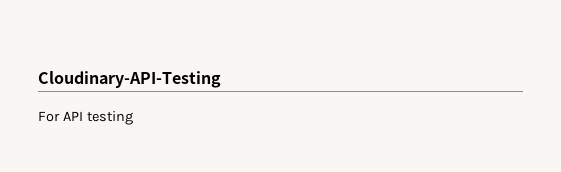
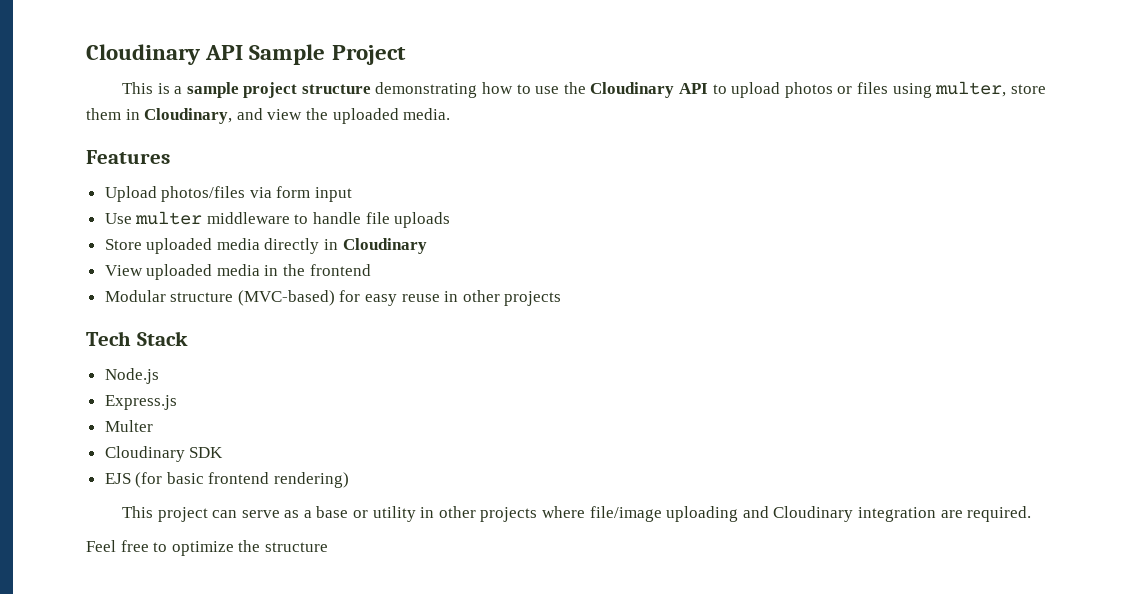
[38,71,221,88] [38,111,133,125] Cloudinary-API-Testing // For API testing -> [86,44,406,65] [121,81,1046,98] [86,108,451,124] [86,150,170,164] [104,186,353,202] [104,211,451,228] [104,238,427,254] [104,264,371,280] [104,290,562,306] [86,331,188,346] [104,368,159,384] [104,395,177,410] [104,420,153,432] [104,446,224,462] [104,472,350,488] [121,506,1032,522] [86,540,328,556] Cloudinary API Sample Project // This is a sample project structure demonstrating how to use the Cloudinary API to upload photos or files using multer, store them in Cloudinary, and view the uploaded media. // Features // Upload photos/files via form input // Use multer middleware to handle file uploads // Store uploaded media directly in Cloudinary // View uploaded media in the frontend // Modular structure (MVC-based) for easy reuse in other projects // Tech Stack // Node.js // Express.js // Multer // Cloudinary SDK // EJS (for basic frontend rendering) // This project can serve as a base or utility in other projects where file/image uploading and Cloudinary integration are required. // Feel free to optimize the structure

